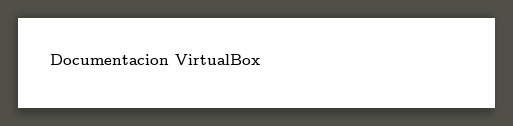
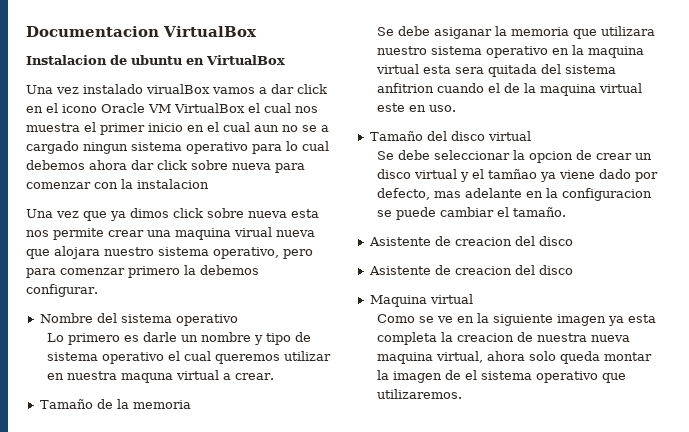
(260, 59) none -> [26,55,285,65] [26,84,327,94] [26,103,318,113] [26,122,329,135] [26,141,329,154] [26,160,305,173] [26,179,209,189] [26,208,319,221] [26,227,315,240] [26,246,313,259] [26,265,259,278] [26,284,98,297] [39,313,238,326] [46,332,311,345] [46,351,331,364] [46,370,274,383] [39,399,191,409] [376,26,655,39] [376,45,644,58] [375,64,616,77] [376,83,642,96] [376,103,456,112] [369,131,531,141] [376,150,652,163] [376,169,658,182] [376,188,652,201] [376,207,566,220] [368,236,573,246] [368,265,573,275] [369,294,473,307] [376,313,656,326] [376,332,630,345] [376,351,652,364] [376,370,626,383] [376,389,462,399] // Instalacion de ubuntu en VirtualBox // Una vez instalado virualBox vamos a dar click en el icono Oracle VM VirtualBox el cual nos muestra el primer inicio en el cual aun no se a cargado ningun sistema operativo para lo cual debemos ahora dar click sobre nueva para comenzar con la instalacion // Una vez que ya dimos click sobre nueva esta nos permite crear una maquina virual nueva que alojara nuestro sistema operativo, pero para comenzar primero la debemos configurar. // Nombre del sistema operativo // Lo primero es darle un nombre y tipo de sistema operativo el cual queremos utilizar en nuestra maquna virtual a crear. // Tamaño de la memoria // Se debe asiganar la memoria que utilizara nuestro sistema operativo en la maquina virtual esta sera quitada del sistema anfitrion cuando el de la maquina virtual este en uso. // Tamaño del disco virtual // Se debe seleccionar la opcion de crear un disco virtual y el tamñao ya viene dado por defecto, mas adelante en la configuracion se puede cambiar el tamaño. // Asistente de creacion del disco // Asistente de creacion del disco // Maquina virtual // Como se ve en la siguiente imagen ya esta completa la creacion de nuestra nueva maquina virtual, ahora solo queda montar la imagen de el sistema operativo que utilizaremos.

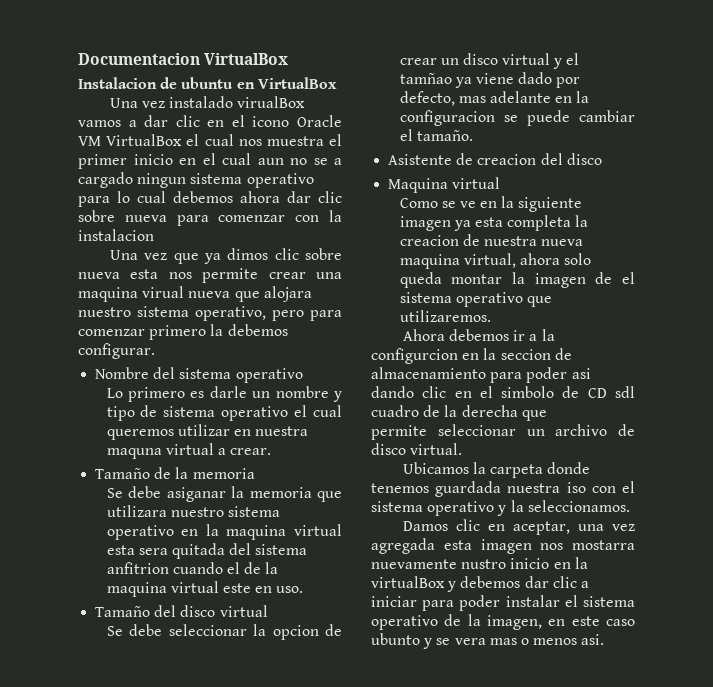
[297,84,327,94] click -> [175,115,200,127] clic
[157,160,187,170] click -> [318,191,342,203] clic
[173,208,203,218] click -> [274,248,299,260] clic
[368,265,573,275] // Asistente de creacion del disco -> (602, 159) none
(462, 394) none -> [402,329,555,341] [371,348,572,364] [371,367,591,383] [371,386,635,398] [371,405,547,421] [371,424,635,440] [371,443,463,455] [402,462,591,478] [371,481,635,497] [371,500,630,516] [402,519,635,535] [371,538,635,554] [371,557,588,569] [371,576,589,592] [371,595,635,611] [371,614,635,630] [371,633,605,649] // Ahora debemos ir a la configurcion en la seccion de almacenamiento para poder asi dando clic en el simbolo de CD sdl cuadro de la derecha que // permite seleccionar un archivo de disco virtual. // Ubicamos la carpeta donde tenemos guardada nuestra iso con el sistema operativo y la seleccionamos. // Damos clic en aceptar, una vez agregada esta imagen nos mostarra nuevamente nustro inicio en la virtualBox y debemos dar clic a iniciar para poder instalar el sistema operativo de la imagen, en este caso ubunto y se vera mas o menos asi.

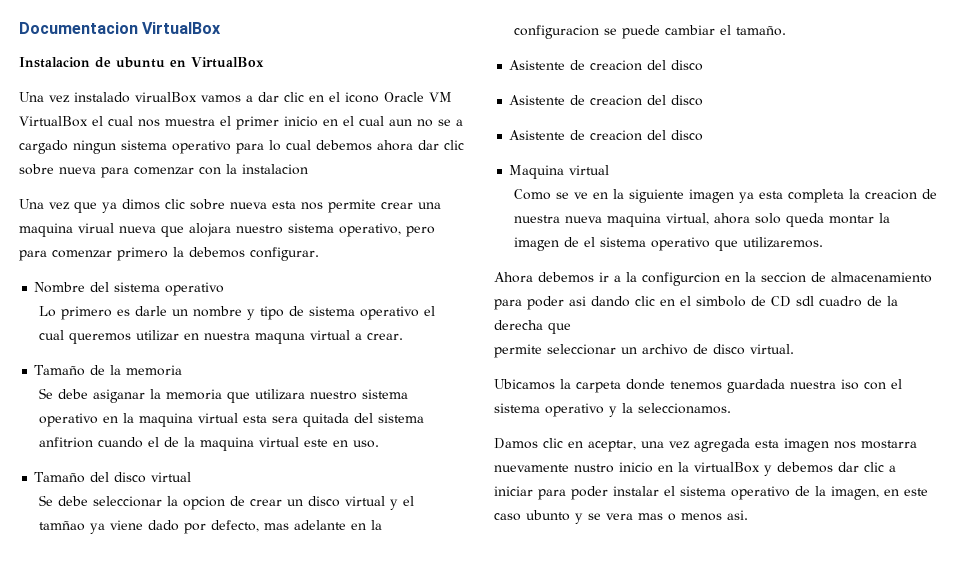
(602, 159) none -> [509,95,704,106] [509,130,704,141] // Asistente de creacion del disco // Asistente de creacion del disco

